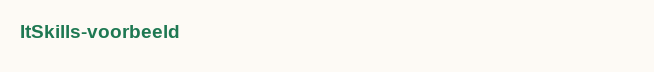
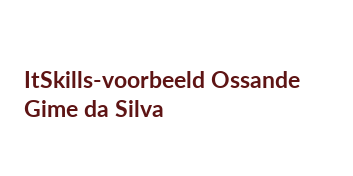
(180, 31) none -> [211,71,301,88] [24,100,165,117] Ossande Gime da Silva

